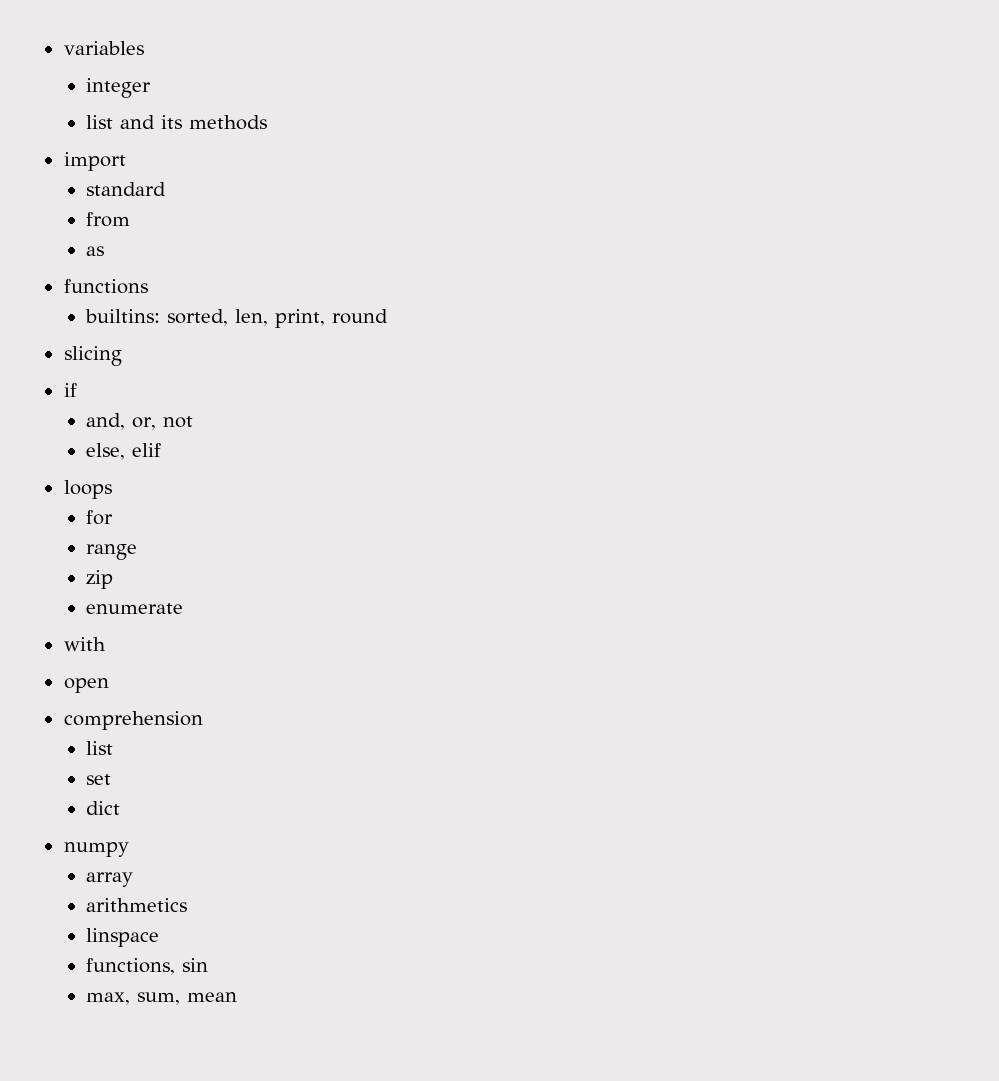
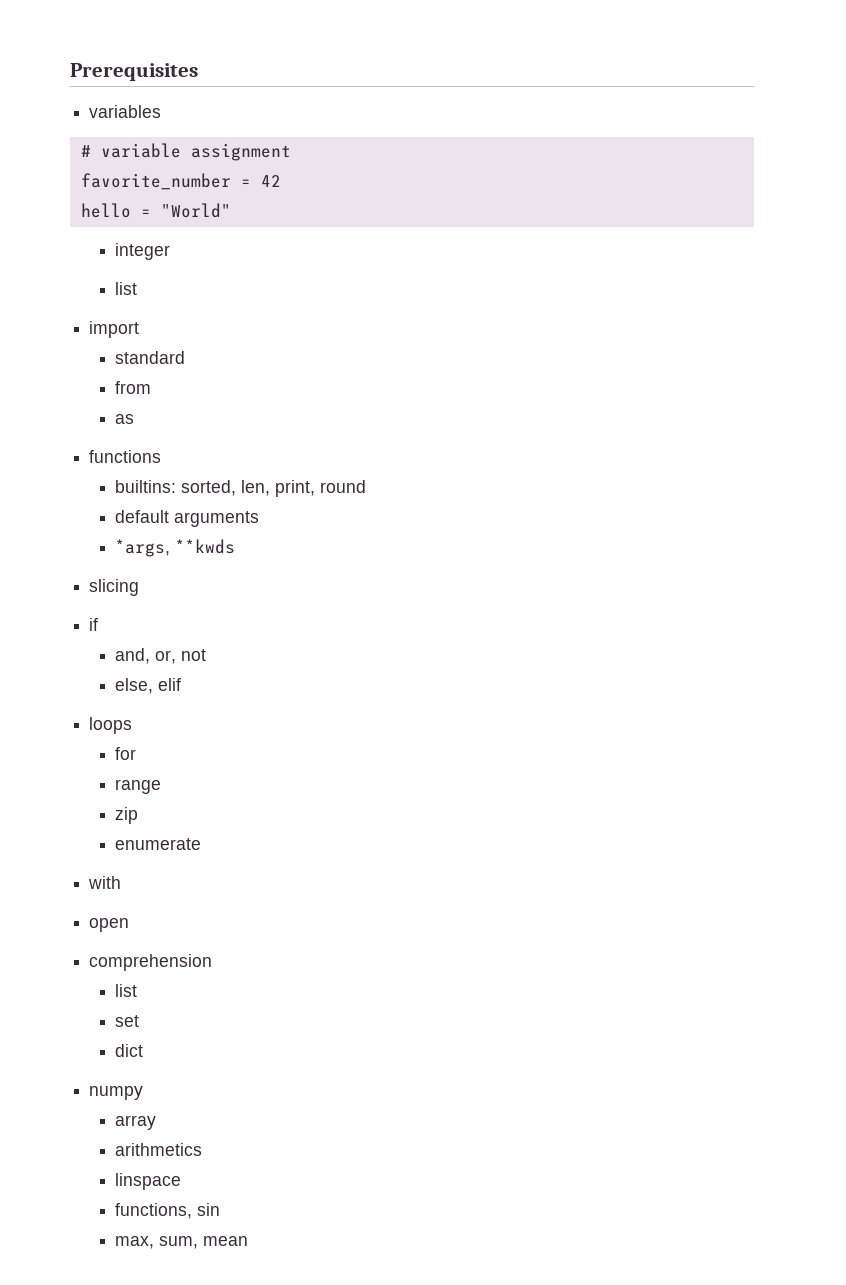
(63, 48) none -> [70,63,198,81] Prerequisites //
(144, 48) none -> [80,143,291,161] [80,173,281,190] [80,203,231,218] // # variable assignment // favorite_number = 42 // hello = "World"
[120,115,268,130] and its methods -> (138, 288) none
(389, 316) none -> [115,510,260,527] [115,539,236,557] // default arguments // *args, **kwds

